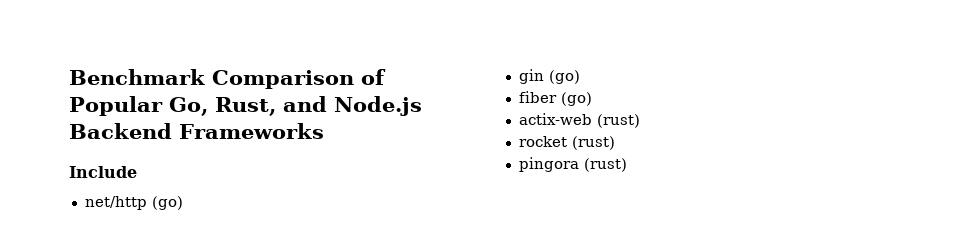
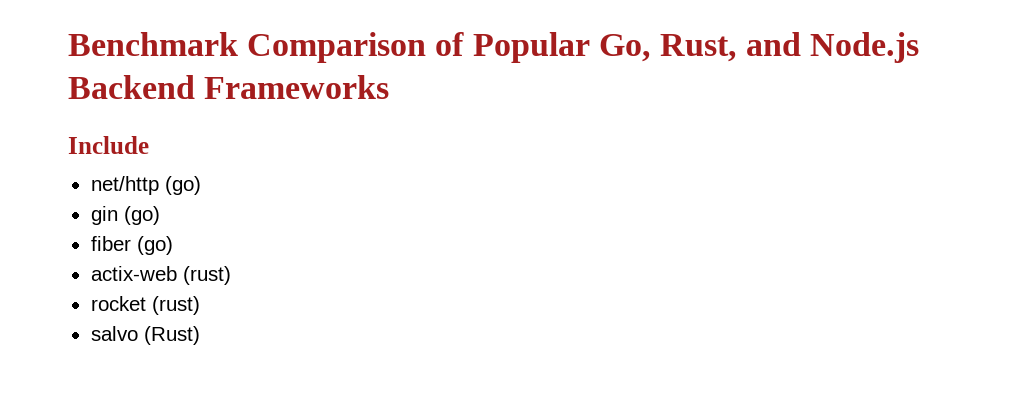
[518,157,627,172] pingora (rust) -> [90,326,200,345] salvo (Rust)

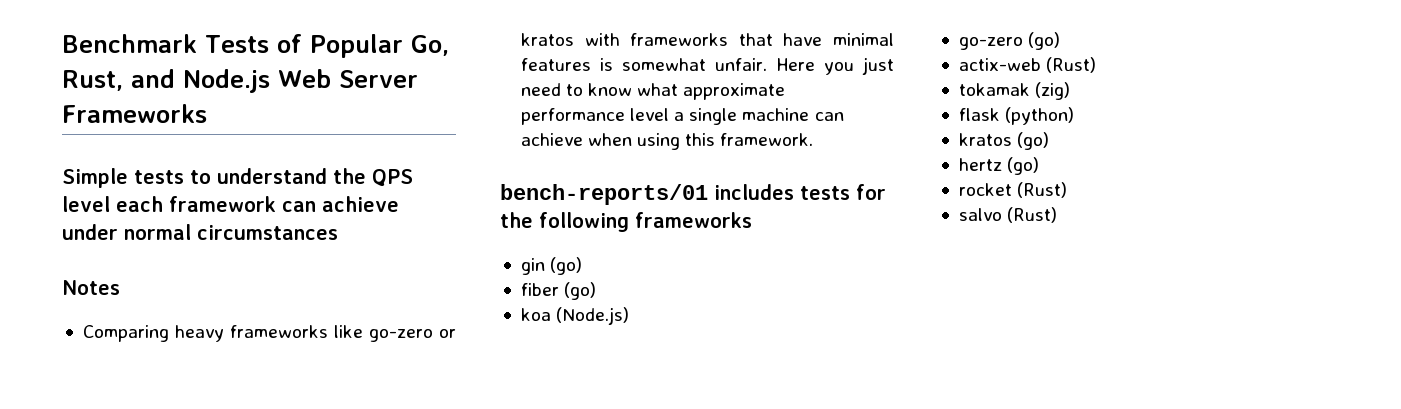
[247,32,427,63] Comparison -> [205,35,269,53] Tests
[68,75,195,99] Backend -> [278,69,418,88] Web Server
[68,136,149,154] [90,176,201,195] [90,206,160,225] [90,236,173,255] [90,266,231,285] Include // net/http (go) // gin (go) // fiber (go) // actix-web (rust) -> [62,168,413,188] [62,196,399,212] [62,224,338,240] [62,280,120,295] [82,325,456,342] [520,33,894,46] [520,57,894,75] [520,83,786,100] [520,108,844,125] [520,133,814,150] [500,184,886,205] [500,212,752,232] [520,257,583,275] [520,282,597,300] [520,307,630,325] [958,32,1061,50] [958,57,1097,73] [958,82,1071,100] [958,107,1075,125] [958,132,1050,150] [958,157,1040,175] Simple tests to understand the QPS level each framework can achieve under normal circumstances // Notes // Comparing heavy frameworks like go-zero or kratos with frameworks that have minimal features is somewhat unfair. Here you just need to know what approximate performance level a single machine can achieve when using this framework. // bench-reports/01 includes tests for the following frameworks // gin (go) // fiber (go) // koa (Node.js) // go-zero (go) // actix-web (Rust) // tokamak (zig) // flask (python) // kratos (go) // hertz (go)
[151,296,200,315] (rust) -> [1017,182,1068,198] (Rust)

